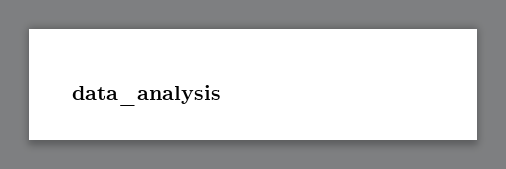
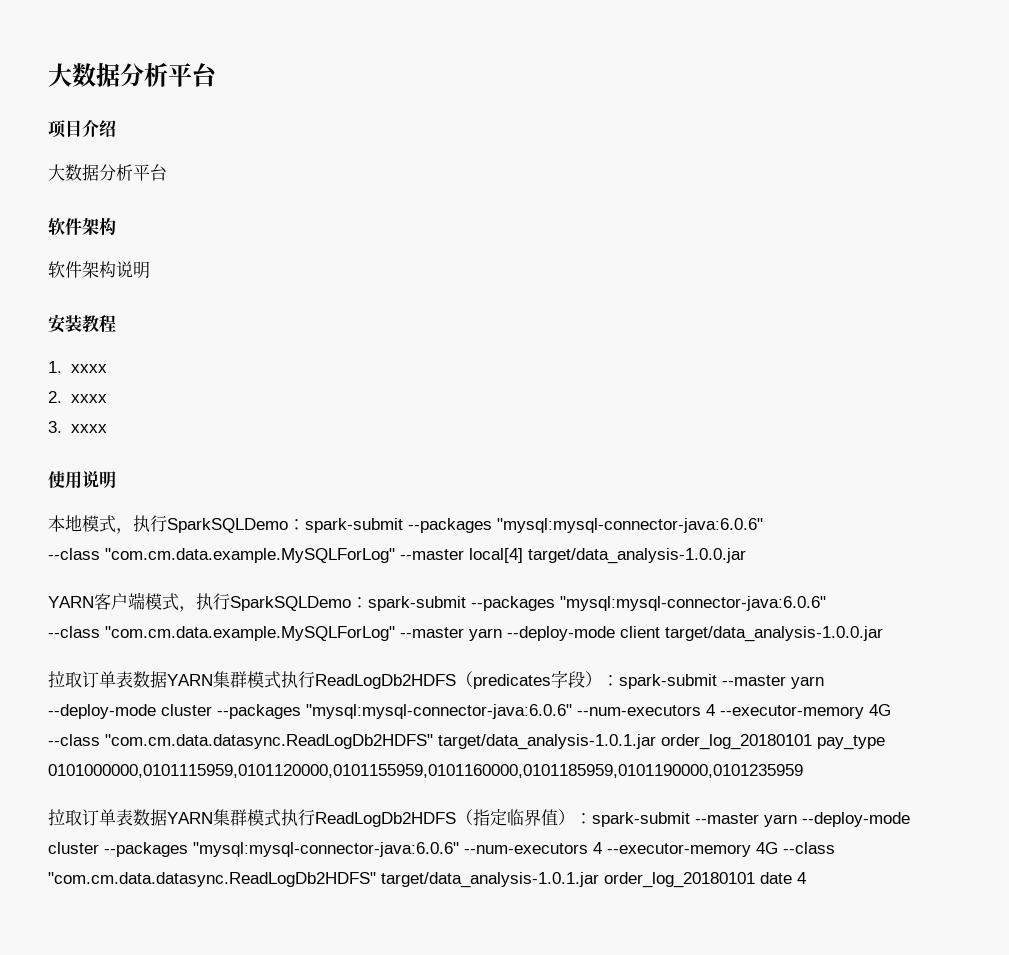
[72,85,221,106] data_analysis -> [48,62,217,87] [48,120,116,138] [48,164,167,181] [48,217,116,235] [48,261,150,279] [48,314,116,333] [48,361,107,373] [48,391,107,403] [48,421,107,433] [48,471,116,489] [48,515,763,534] [48,548,746,564] [48,592,826,612] [48,626,883,642] [48,671,824,689] [48,704,891,719] [48,734,885,750] [48,764,803,778] [48,809,910,827] [48,842,835,857] [48,872,806,888] 大数据分析平台 // 项目介绍 // 大数据分析平台 // 软件架构 // 软件架构说明 // 安装教程 // 1. xxxx // 2. xxxx // 3. xxxx // 使用说明 // 本地模式，执行SparkSQLDemo：spark-submit --packages "mysql:mysql-connector-java:6.0.6" // --class "com.cm.data.example.MySQLForLog" --master local[4] target/data_analysis-1.0.0.jar // YARN客户端模式，执行SparkSQLDemo：spark-submit --packages "mysql:mysql-connector-java:6.0.6" // --class "com.cm.data.example.MySQLForLog" --master yarn --deploy-mode client target/data_analysis-1.0.0.jar // 拉取订单表数据YARN集群模式执行ReadLogDb2HDFS（predicates字段）：spark-submit --master yarn --deploy-mode cluster --packages "mysql:mysql-connector-java:6.0.6" --num-executors 4 --executor-memory 4G --class "com.cm.data.datasync.ReadLogDb2HDFS" target/data_analysis-1.0.1.jar order_log_20180101 pay_type 0101000000,0101115959,0101120000,0101155959,0101160000,0101185959,0101190000,0101235959 // 拉取订单表数据YARN集群模式执行ReadLogDb2HDFS（指定临界值）：spark-submit --master yarn --deploy-mode cluster --packages "mysql:mysql-connector-java:6.0.6" --num-executors 4 --executor-memory 4G --class "com.cm.data.datasync.ReadLogDb2HDFS" target/data_analysis-1.0.1.jar order_log_20180101 date 4

